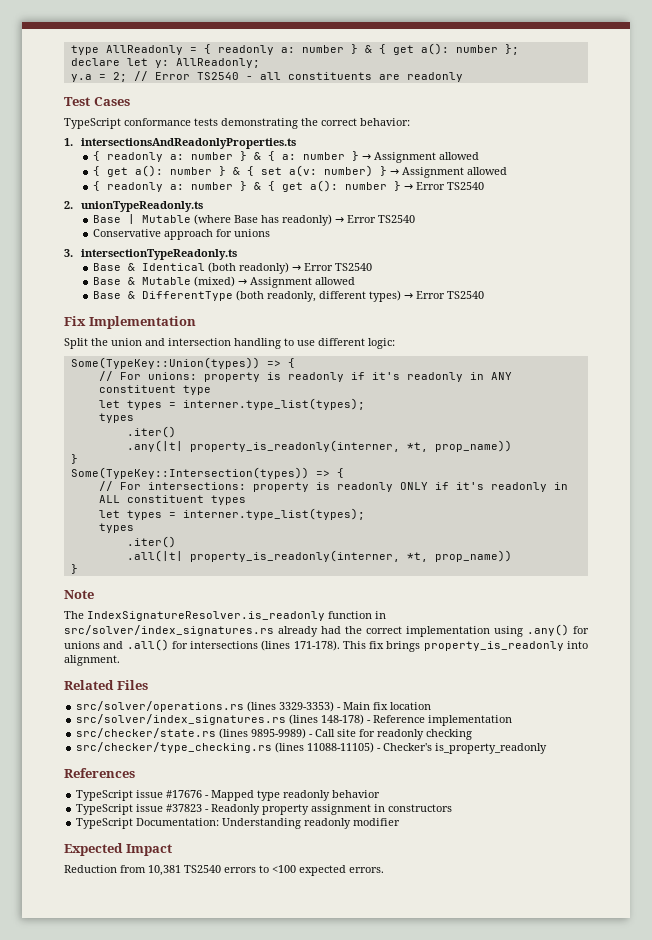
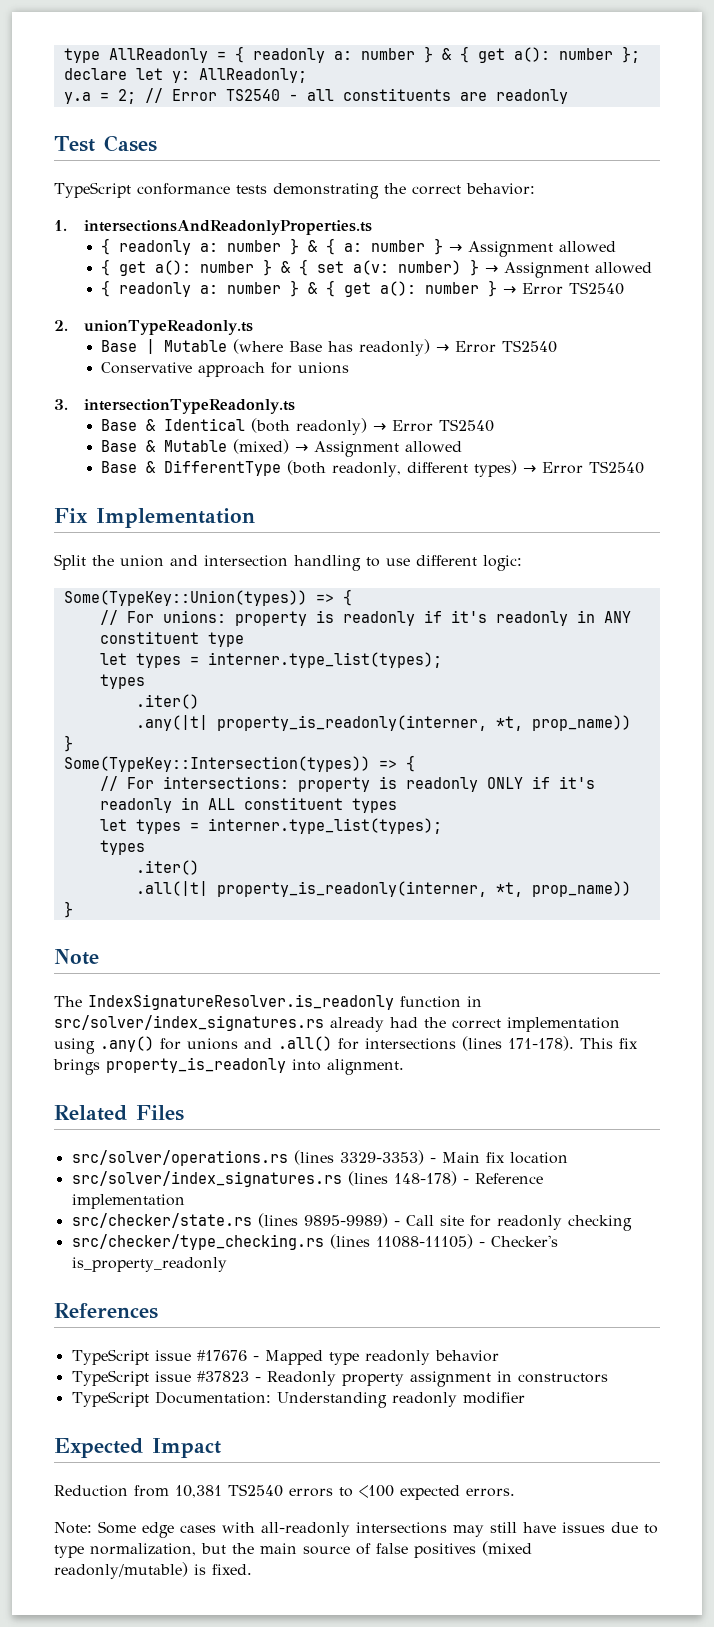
(384, 870) none -> [54,1521,658,1538] [54,1541,532,1558] [54,1562,252,1579] // Note: Some edge cases with all-readonly intersections may still have issues due to type normalization, but the main source of false positives (mixed readonly/mutable) is fixed.

